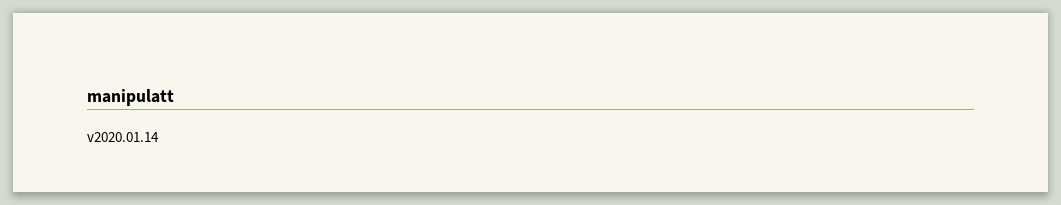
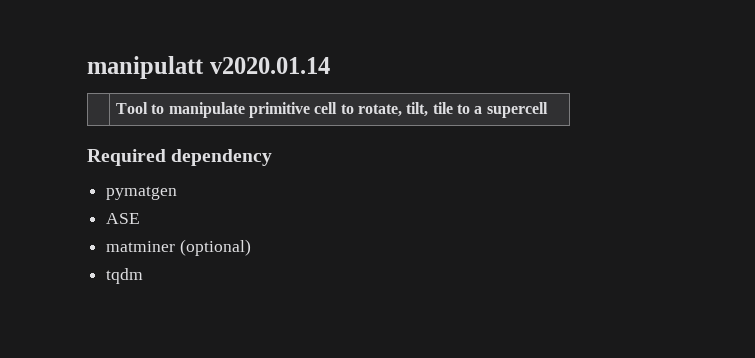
[87,132,159,142] // v2020.01.14 -> [209,57,330,74] [116,102,548,118] [87,149,273,166] [106,186,178,200] [106,213,141,224] [106,239,251,256] [106,268,144,284] v2020.01.14 // | Tool to manipulate primitive cell to rotate, tilt, tile to a supercell // Required dependency // pymatgen // ASE // matminer (optional) // tqdm

